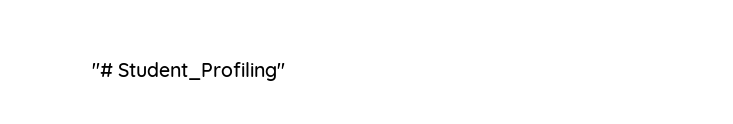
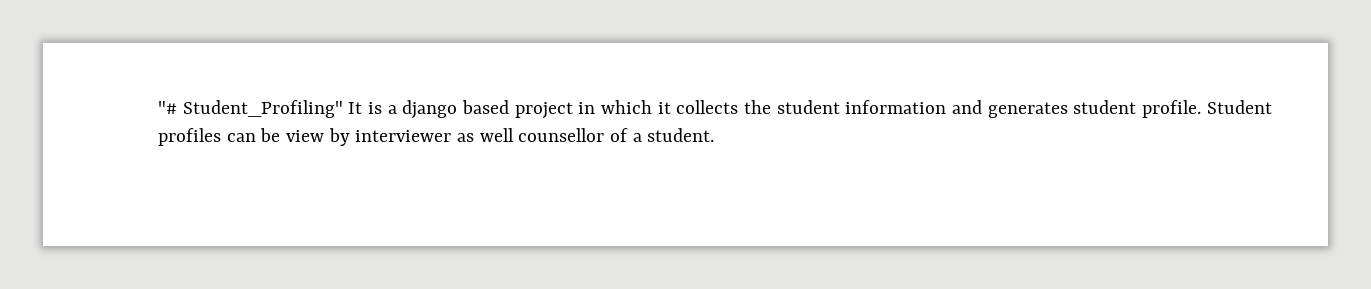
(286, 71) none -> [348,100,1272,119] [158,128,715,146] It is a django based project in which it collects the student information and generates student profile. Student profiles can be view by interviewer as well counsellor of a student.

